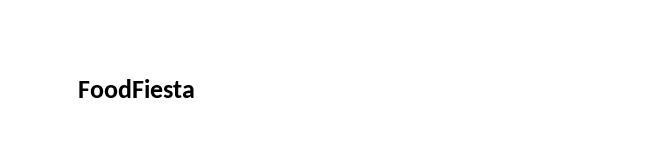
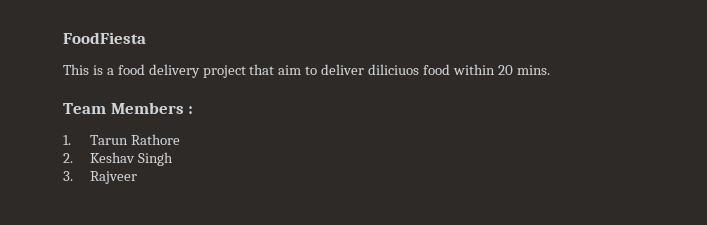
(195, 88) none -> [63,64,550,78] [63,102,194,114] [63,134,180,145] [63,152,173,166] [63,171,137,184] // This is a food delivery project that aim to deliver diliciuos food within 20 mins. // Team Members : // 1. Tarun Rathore // 2. Keshav Singh // 3. Rajveer

